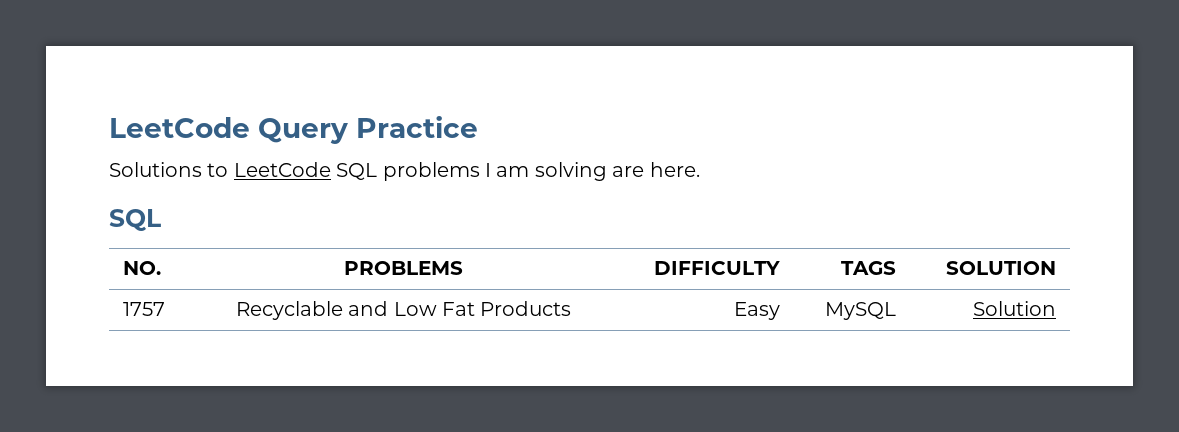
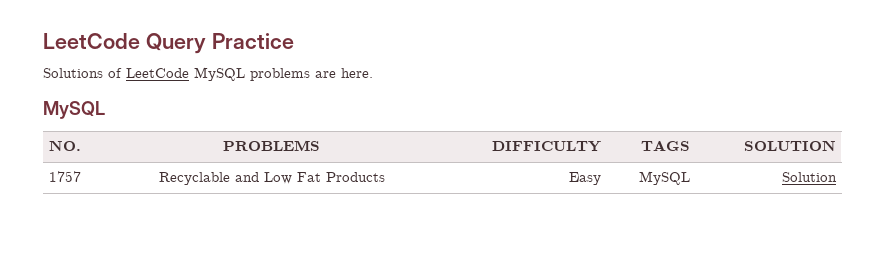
[207,162,607,181] to LeetCode SQL problems I am solving -> [108,67,310,81] of LeetCode MySQL problems
[109,209,161,231] SQL -> [43,101,105,119] MySQL

